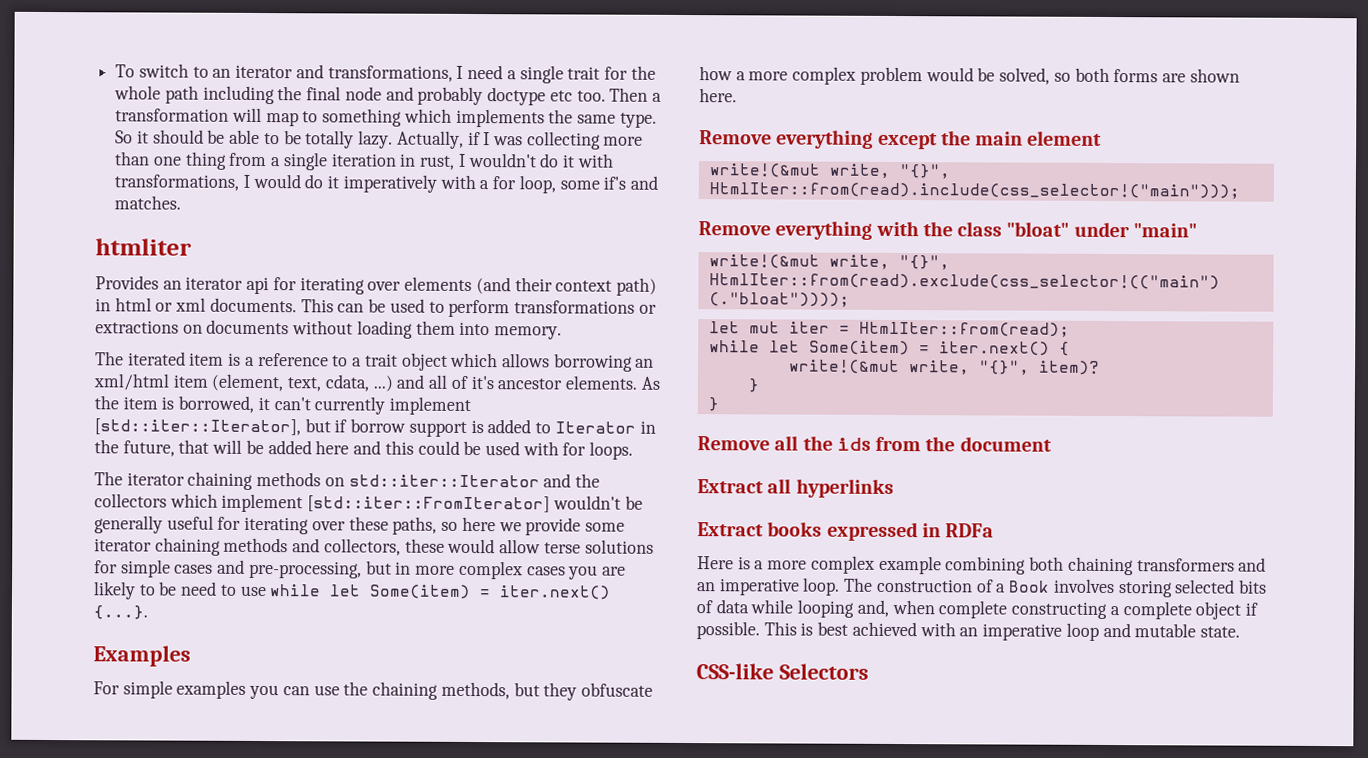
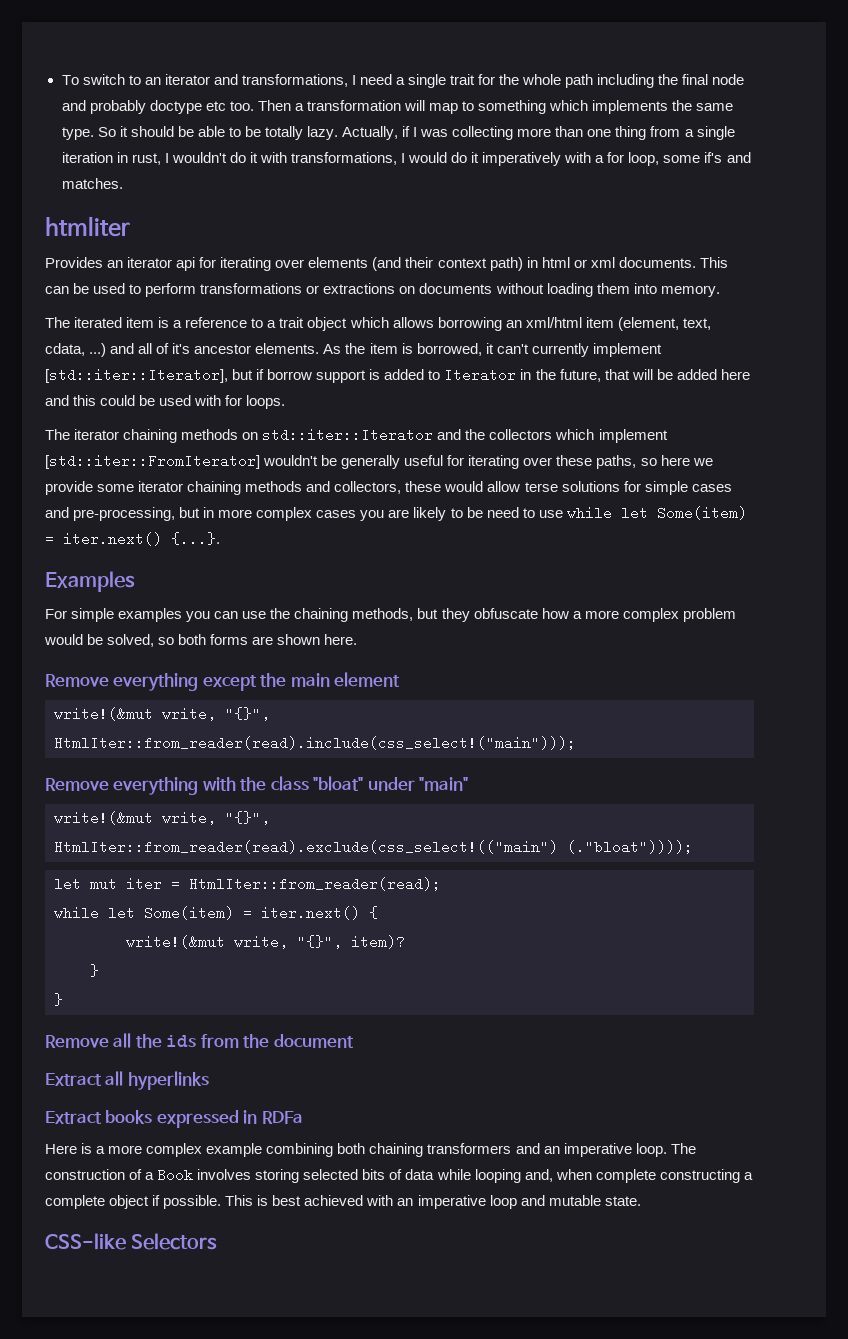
[708,182,1240,200] HtmlIter::from(read).include(css_selector!("main"))); -> [54,736,576,750] HtmlIter::from_reader(read).include(css_select!("main")));
[708,273,1220,290] HtmlIter::from(read).exclude(css_selector!(("main") -> [54,840,558,854] HtmlIter::from_reader(read).exclude(css_select!(("main")
[858,321,1070,338] HtmlIter::from(read); -> [189,877,441,891] HtmlIter::from_reader(read);

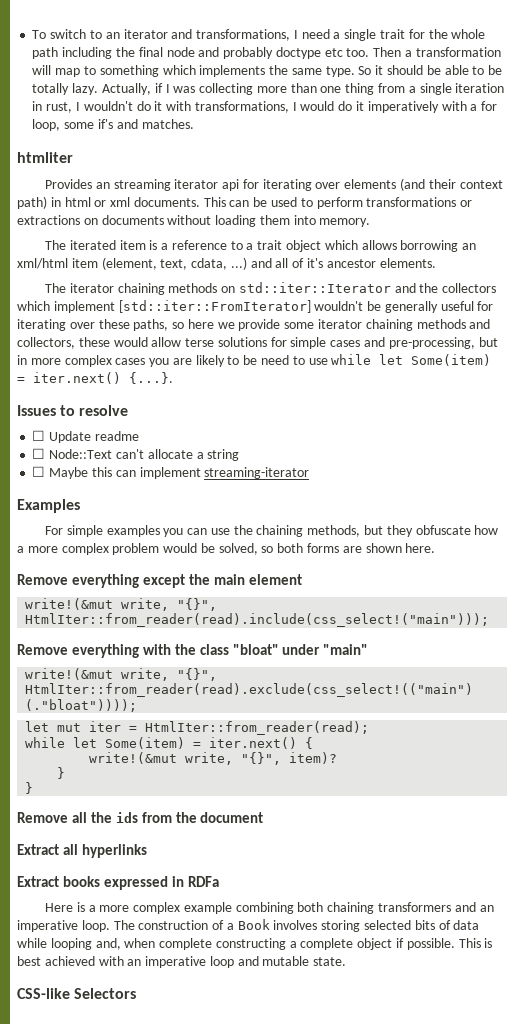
(124, 264) none -> [113,179,171,191] streaming
[323,343,662,357] [45,368,750,383] [45,395,286,409] As the item is borrowed, it can't currently implement [std::iter::Iterator], but if borrow support is added to Iterator in the future, that will be added here and this could be used with for loops. -> (436, 263) none
(220, 539) none -> [17,405,129,416] [32,430,139,443] [32,448,240,461] [32,466,310,479] // Issues to resolve // ☐ Update readme // ☐ Node::Text can't allocate a string // ☐ Maybe this can implement streaming-iterator

